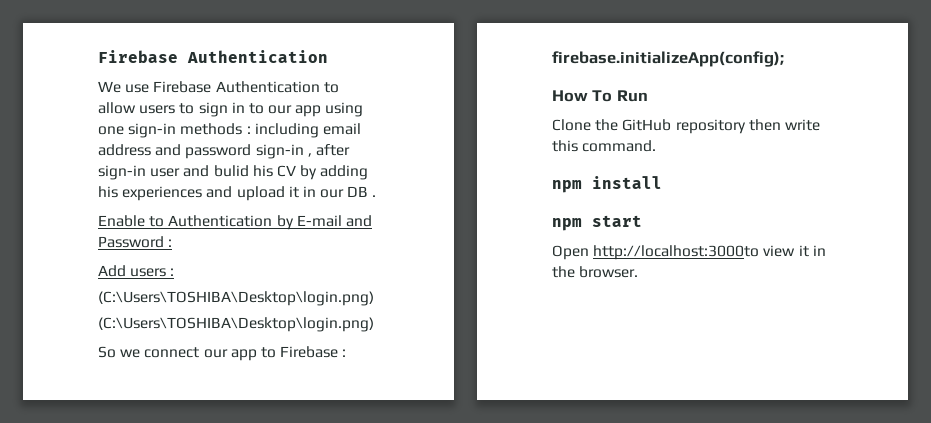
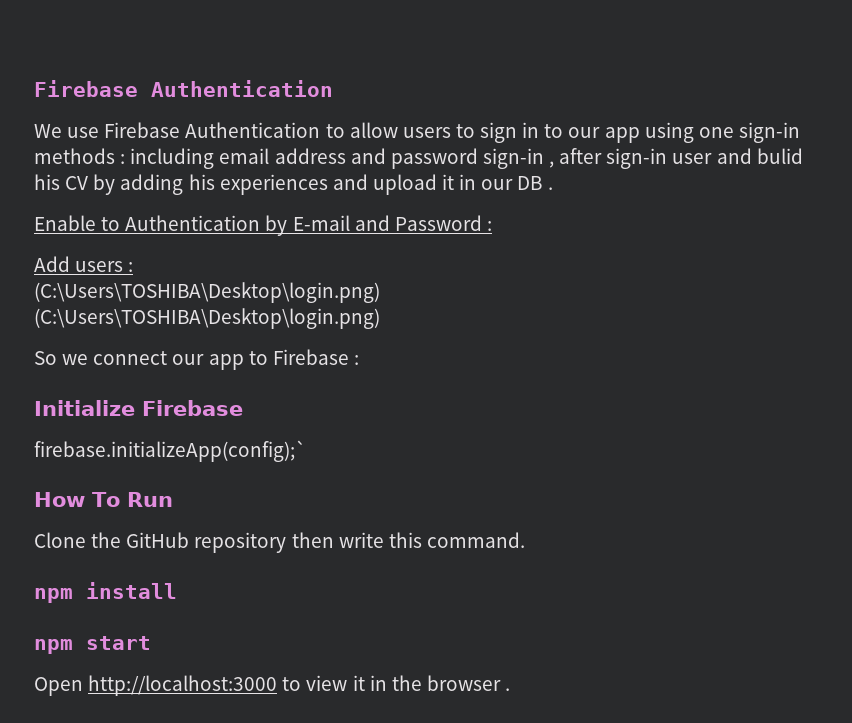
[552,51,784,67] firebase.initializeApp(config); -> [34,400,243,416] [34,440,307,462] Initialize Firebase // firebase.initializeApp(config);`
[593,245,760,260] http://localhost:3000to -> [88,675,302,696] http://localhost:3000 to
[579,266,639,278] browser. -> [426,675,511,691] browser .

